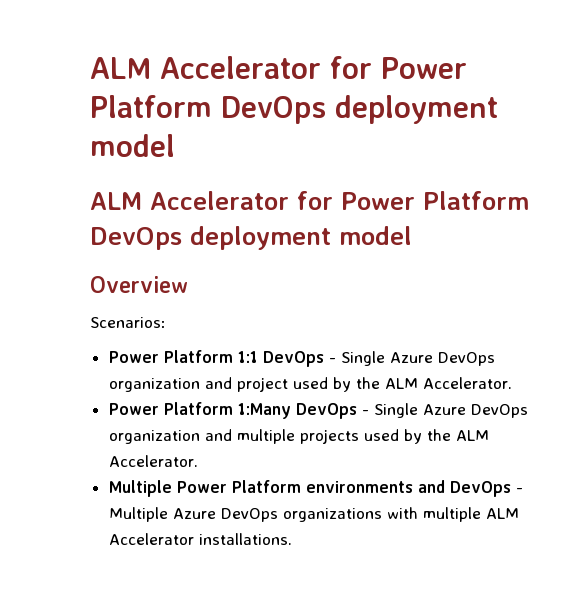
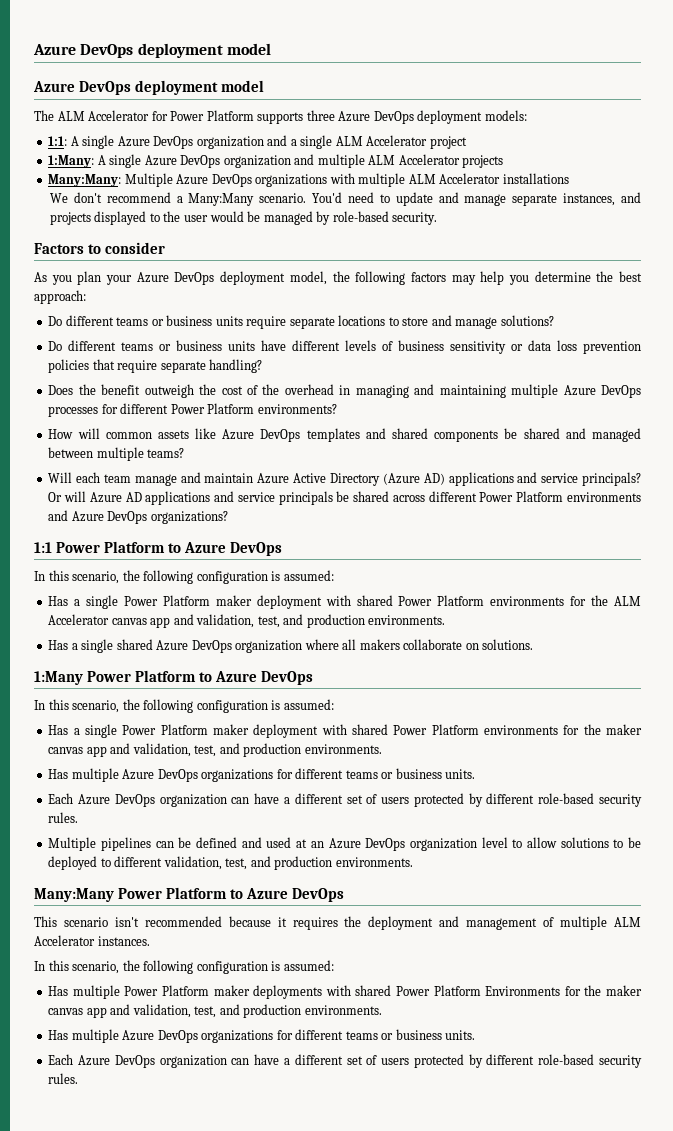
[90,56,467,79] [90,95,498,124] [90,134,175,157] [90,191,529,210] [90,226,412,250] [90,276,188,293] [90,317,166,328] [108,350,495,367] [108,377,512,392] [108,402,418,419] ALM Accelerator for Power Platform DevOps deployment model // ALM Accelerator for Power Platform DevOps deployment model // Overview // Scenarios: // Power Platform 1:1 DevOps - Single Azure DevOps organization and project used by the ALM Accelerator. // Power Platform 1:Many DevOps - Single -> [33,43,271,58] [33,80,265,95] [34,110,527,124] [48,135,467,149] [48,154,142,168] Azure DevOps deployment model // Azure DevOps deployment model // The ALM Accelerator for Power Platform supports three Azure DevOps deployment models: // 1:1: A single Azure DevOps organization and a single ALM Accelerator project // 1:Many: A single
[299,429,489,444] [108,455,198,467] [108,480,523,497] projects used by the ALM Accelerator. // Multiple Power Platform environments and DevOps - -> [368,154,504,168] [48,174,122,187] ALM Accelerator projects // Many:Many:
[198,533,292,545] installations. -> [502,173,569,184] [49,192,641,206] [49,211,438,225] [34,242,165,254] [34,271,642,285] [34,290,86,304] [48,315,554,329] [48,340,642,354] [48,359,263,373] [48,384,641,398] [48,403,337,417] [48,428,641,442] [48,447,185,461] [48,472,642,486] [48,491,642,505] [48,510,228,524] [34,541,282,556] [34,570,334,584] [48,595,641,609] [48,614,446,628] [48,639,534,653] [34,670,313,685] [34,699,334,713] [48,724,643,738] [48,743,382,757] [48,768,476,782] [48,793,643,807] [48,812,79,823] [48,837,642,851] [48,856,413,870] [34,887,344,902] [34,916,641,930] [34,935,150,946] [34,960,334,974] [48,985,643,999] [48,1004,382,1018] [48,1029,476,1043] [48,1054,643,1068] [48,1073,79,1084] installations // We don't recommend a Many:Many scenario. You'd need to update and manage separate instances, and projects displayed to the user would be managed by role-based security. // Factors to consider // As you plan your Azure DevOps deployment model, the following factors may help you determine the best approach: // Do different teams or business units require separate locations to store and manage solutions? // Do different teams or business units have different levels of business sensitivity or data loss prevention policies that require separate handling? // Does the benefit outweigh the cost of the overhead in managing and maintaining multiple Azure DevOps processes for different Power Platform environments? // How will common assets like Azure DevOps templates and shared components be shared and managed between multiple teams? // Will each team manage and maintain Azure Active Directory (Azure AD) applications and service principals? Or will Azure AD applications and service principals be shared across different Power Platform environments and Azure DevOps organizations? // 1:1 Power Platform to Azure DevOps // In this scenario, the following configuration is assumed: // Has a single Power Platform maker deployment with shared Power Platform environments for the ALM Accelerator canvas app and validation, test, and production environments. // Has a single shared Azure DevOps organization where all makers collaborate on solutions. // 1:Many Power Platform to Azure DevOps // In this scenario, the following configuration is assumed: // Has a single Power Platform maker deployment with shared Power Platform environments for the maker canvas app and validation, test, and production environments. // Has multiple Azure DevOps organizations for different teams or business units. // Each Azure DevOps organization can have a different set of users protected by different role-based security rules. // Multiple pipelines can be defined and used at an Azure DevOps organization level to allow solutions to be deployed to different validation, test, and production environments. // Many:Many Power Platform to Azure DevOps // This scenario isn't recommended because it requires the deployment and management of multiple ALM Accelerator instances. // In this scenario, the following configuration is assumed: // Has multiple Power Platform maker deployments with shared Power Platform Environments for the maker canvas app and validation, test, and production environments. // Has multiple Azure DevOps organizations for different teams or business units. // Each Azure DevOps organization can have a different set of users protected by different role-based security rules.

